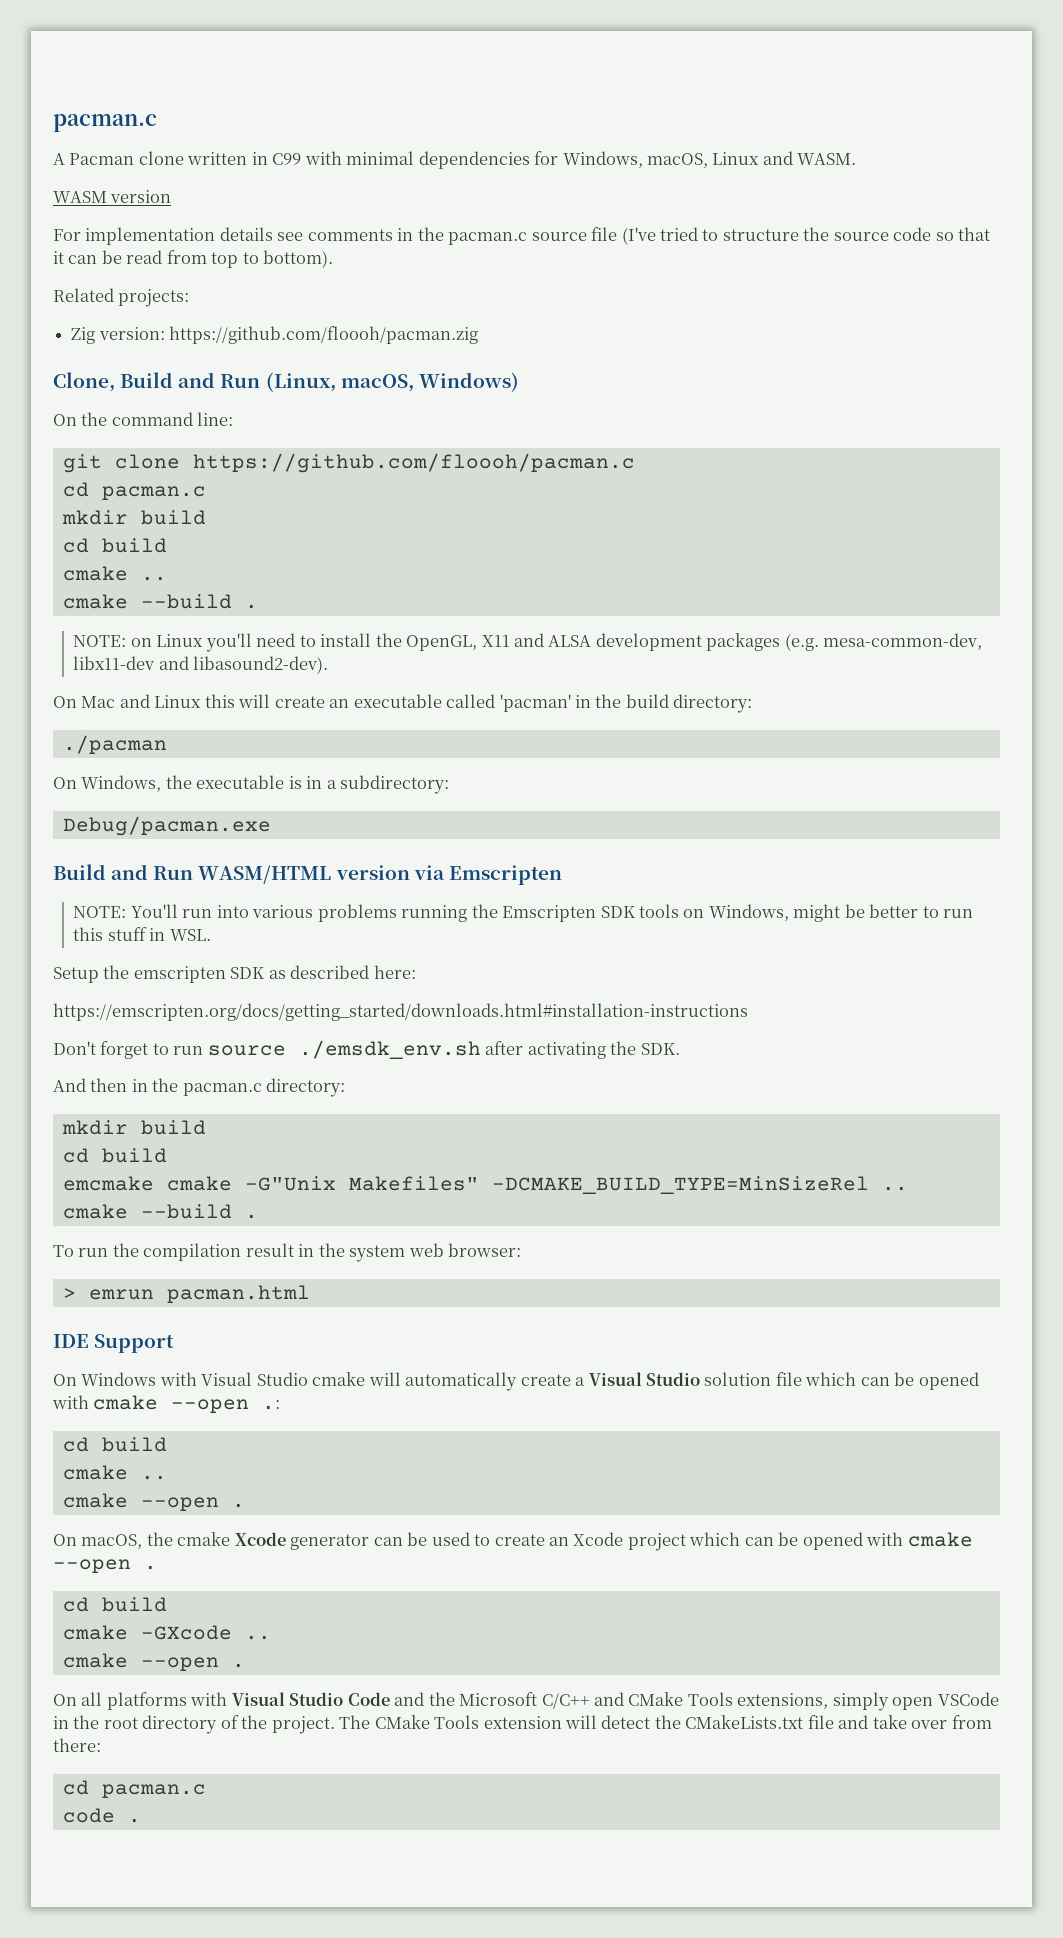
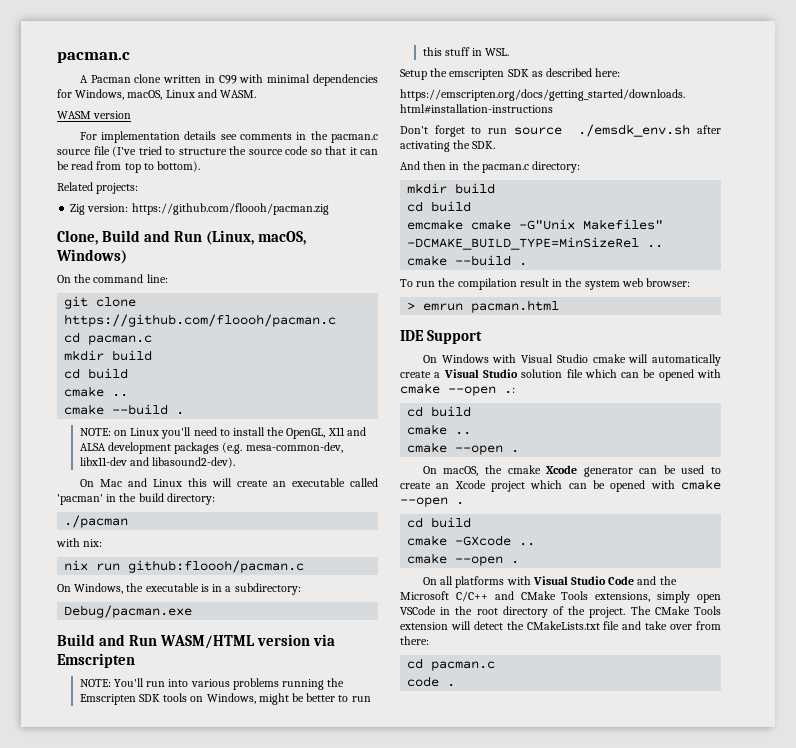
(167, 744) none -> [56,538,103,547] [64,560,305,573] // with nix: // nix run github:floooh/pacman.c

